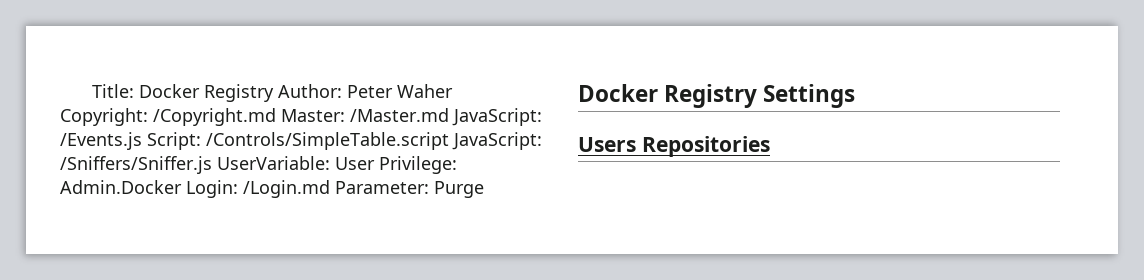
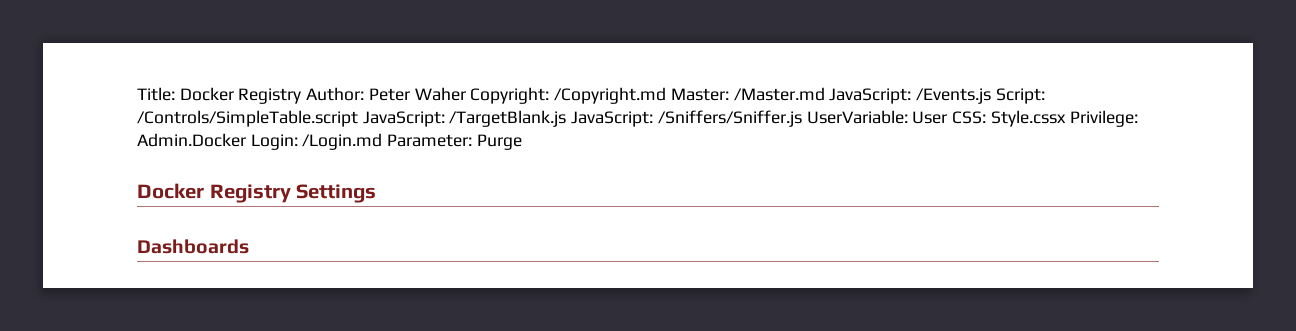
(542, 141) none -> [449,110,654,127] /TargetBlank.js JavaScript:
(375, 163) none -> [952,110,1066,127] CSS: Style.cssx
[578,136,770,157] Users Repositories -> [137,239,249,254] Dashboards

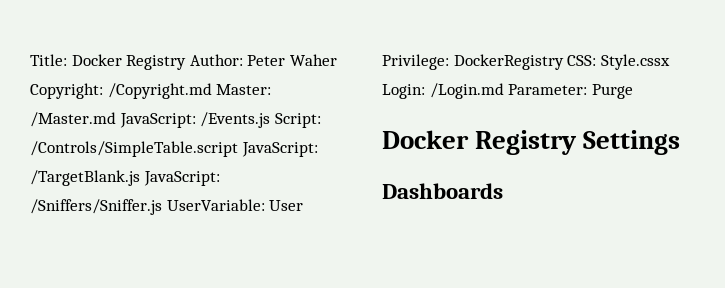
[952,110,1138,127] [137,133,246,147] CSS: Style.cssx Privilege: Admin.Docker -> [382,54,670,70] Privilege: DockerRegistry CSS: Style.cssx

